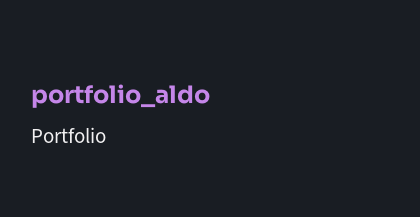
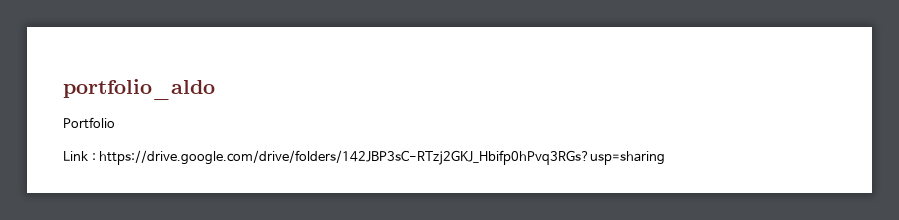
(106, 135) none -> [63,150,666,165] // Link : https://drive.google.com/drive/folders/142JBP3sC-RTzj2GKJ_Hbifp0hPvq3RGs?usp=sharing

